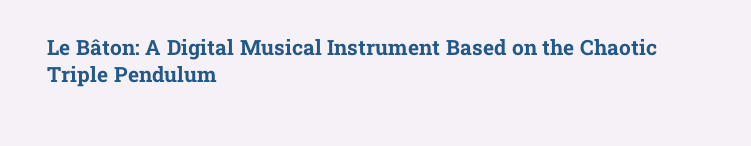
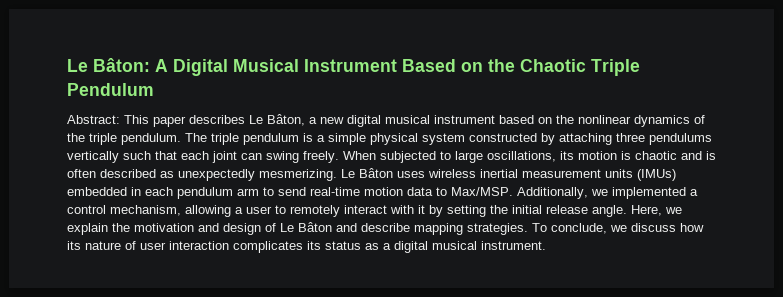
(217, 74) none -> [67,114,705,127] [67,133,712,145] [67,151,716,163] [67,168,676,181] [67,187,698,199] [67,205,682,217] [67,222,704,235] [67,241,546,253] // Abstract: This paper describes Le Bâton, a new digital musical instrument based on the nonlinear dynamics of the triple pendulum. The triple pendulum is a simple physical system constructed by attaching three pendulums vertically such that each joint can swing freely. When subjected to large oscillations, its motion is chaotic and is often described as unexpectedly mesmerizing. Le Bâton uses wireless inertial measurement units (IMUs) embedded in each pendulum arm to send real-time motion data to Max/MSP. Additionally, we implemented a control mechanism, allowing a user to remotely interact with it by setting the initial release angle. Here, we explain the motivation and design of Le Bâton and describe mapping strategies. To conclude, we discuss how its nature of user interaction complicates its status as a digital musical instrument.

